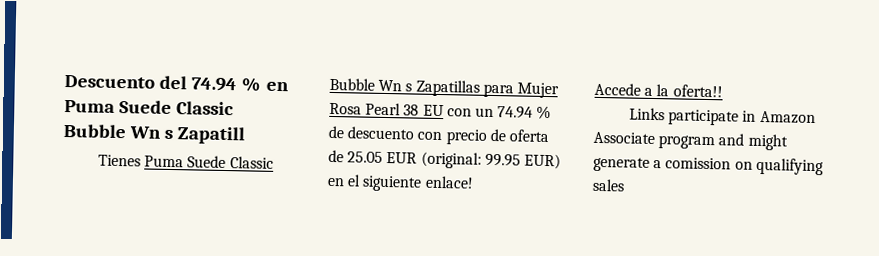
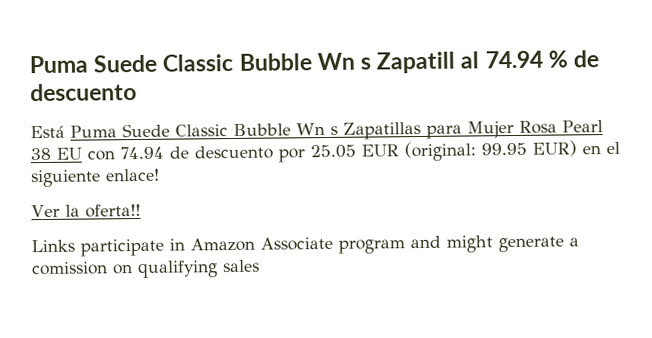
[64,74,289,92] Descuento del 74.94 % en -> (29, 64) none
[98,154,142,167] // Tienes -> [460,50,600,69] [30,83,137,102] [30,125,65,139] al 74.94 % de descuento // Está
[474,105,552,120] [328,125,549,145] [328,149,344,163] un 74.94 % de descuento con precio de oferta de -> [120,145,305,163] 74.94 de descuento por
[594,82,654,96] Accede a -> [31,204,60,218] Ver

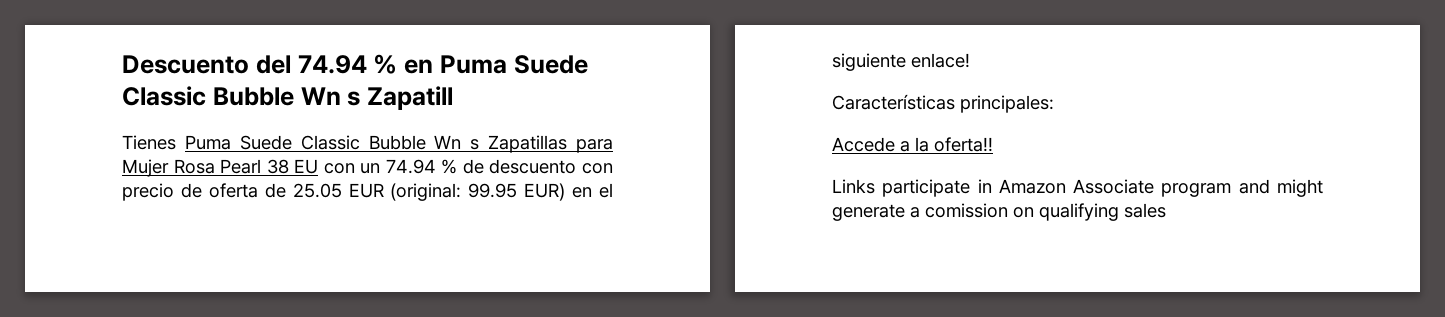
(29, 64) none -> [122,54,433,74] Descuento del 74.94 % en
[460,50,600,69] [30,83,137,102] [30,125,65,139] al 74.94 % de descuento // Está -> [122,135,176,150] // Tienes
[120,145,305,163] 74.94 de descuento por -> [360,159,613,174] [122,183,286,201] un 74.94 % de descuento con precio de oferta de
[31,204,60,218] Ver -> [832,94,1054,113] [832,137,910,152] Características principales: // Accede a

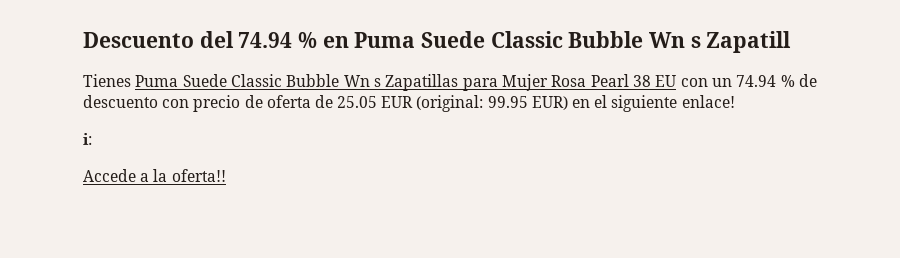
[832,94,1054,113] Características principales: -> [83,133,92,145] ℹ:
[832,179,1323,197] [832,203,1166,221] // Links participate in Amazon Associate program and might generate a comission on qualifying sales -> (226, 175) none

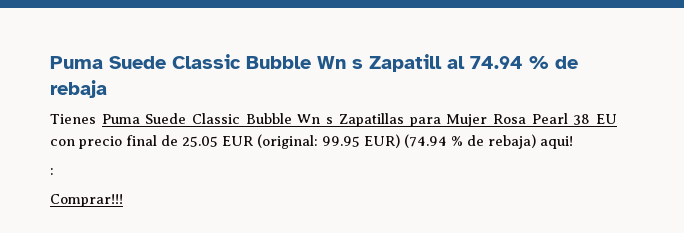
[83,31,349,48] Descuento del 74.94 % en -> (50, 62) none
(792, 42) none -> [447,56,578,69] [50,80,107,98] al 74.94 % de rebaja
[712,74,818,87] [83,95,311,112] un 74.94 % de descuento con precio de oferta -> [79,135,157,149] precio final
[572,95,735,112] [83,133,92,145] [83,169,226,182] en el siguiente enlace! // ℹ: // Accede a la oferta!! -> [404,134,573,149] [50,168,54,175] [50,194,123,207] (74.94 % de rebaja) aqui! // : // Comprar!!!

